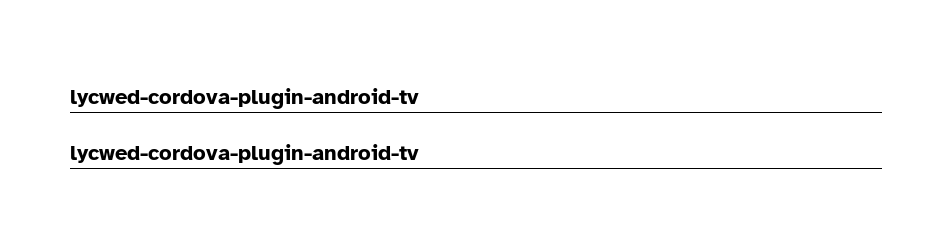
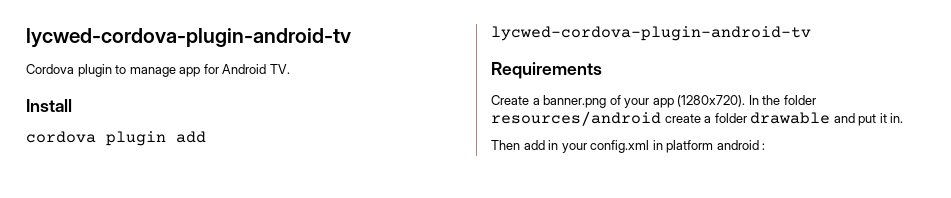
[70,88,419,109] [70,144,419,165] lycwed-cordova-plugin-android-tv // lycwed-cordova-plugin-android-tv -> [26,28,351,48] [26,64,290,77] [26,99,72,112] [26,131,206,146] [491,26,811,41] [491,62,602,79] [491,95,816,108] [491,111,904,126] [491,140,766,153] lycwed-cordova-plugin-android-tv // Cordova plugin to manage app for Android TV. // Install // cordova plugin add lycwed-cordova-plugin-android-tv // Requirements // Create a banner.png of your app (1280x720). In the folder resources/android create a folder drawable and put it in. // Then add in your config.xml in platform android :

